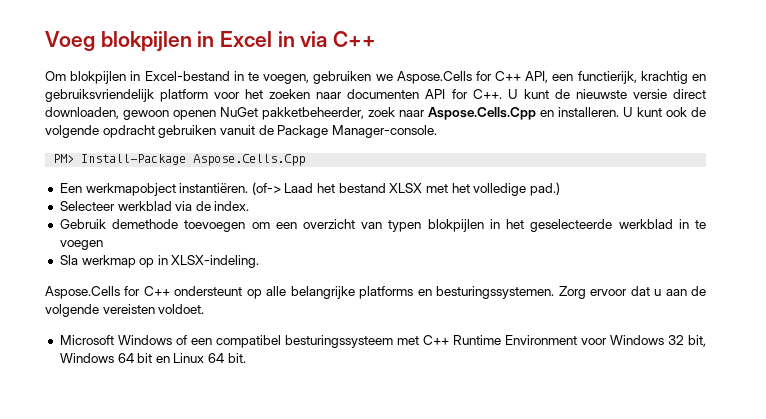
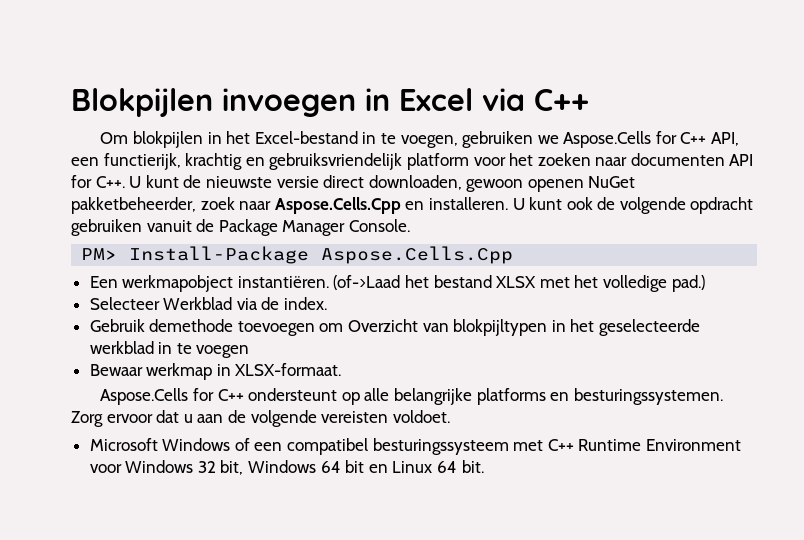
[45,31,192,52] Voeg blokpijlen -> [71,88,356,117] Blokpijlen invoegen
[277,31,295,47] in -> (473, 99) none
(141, 76) none -> [226,131,251,144] het
[331,125,437,138] Manager-console. -> [282,219,410,236] Manager Console.
[251,182,314,195] (of-> Laad -> [333,275,401,290] (of->Laad
[117,201,172,211] werkblad -> [163,297,233,310] Werkblad
[275,219,484,232] een overzicht van typen blokpijlen -> [348,319,548,336] Overzicht van blokpijltypen
[59,255,260,268] Sla werkmap op in XLSX-indeling. -> [89,363,342,380] Bewaar werkmap in XLSX-formaat.

